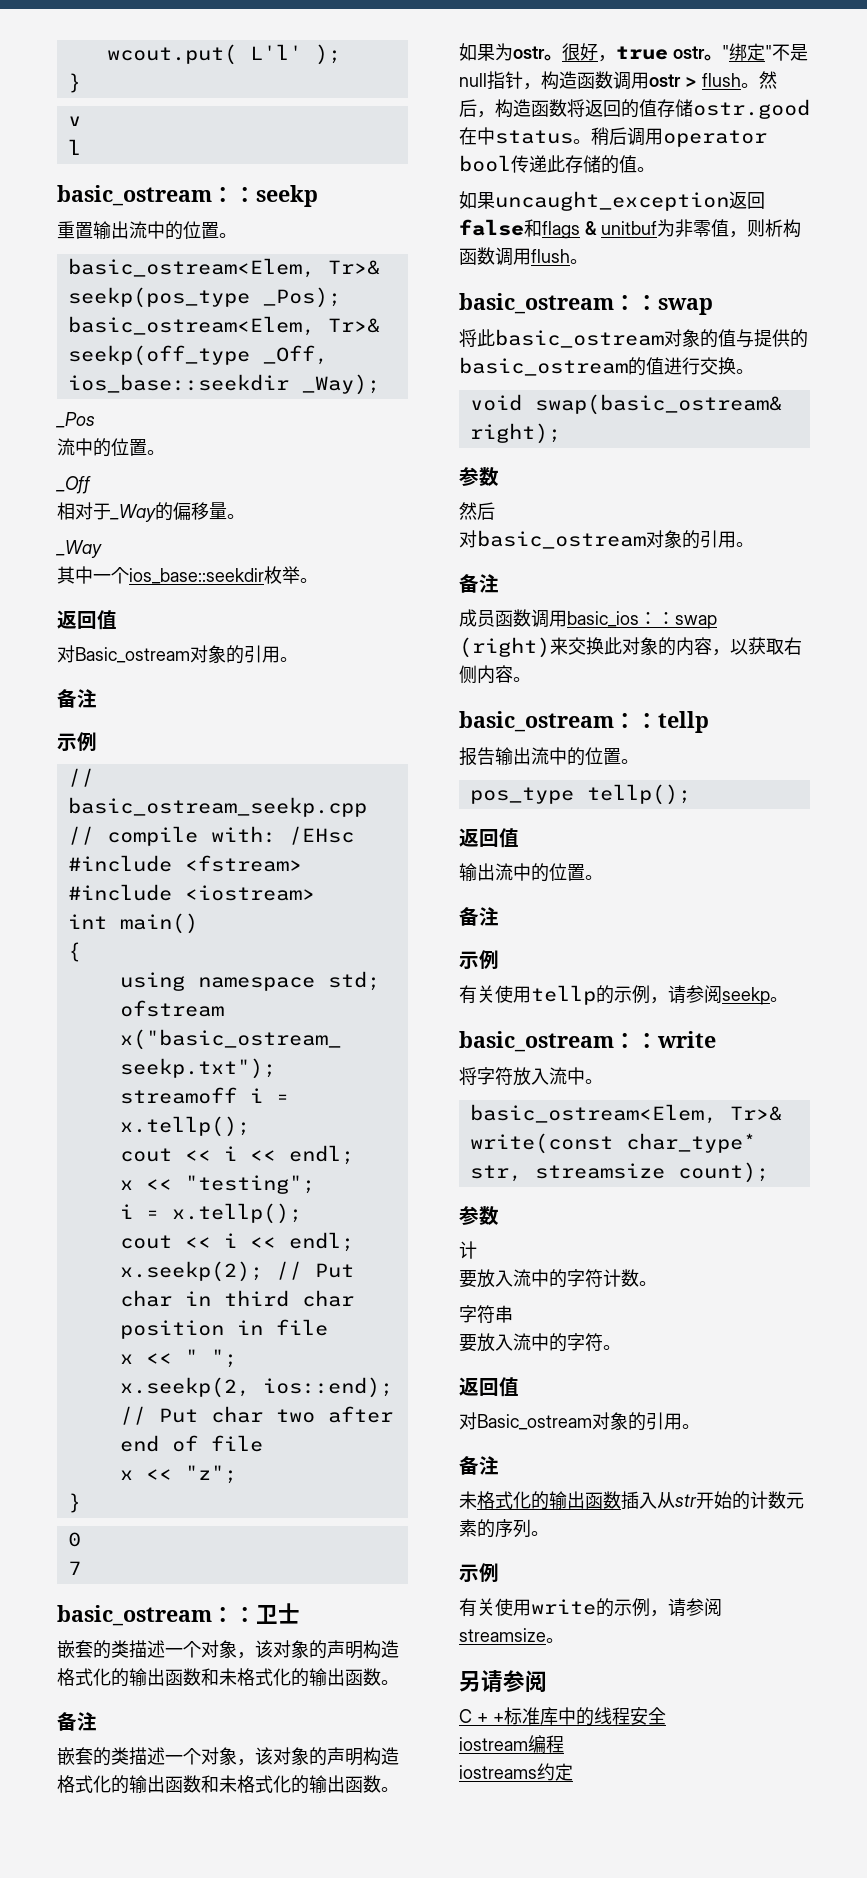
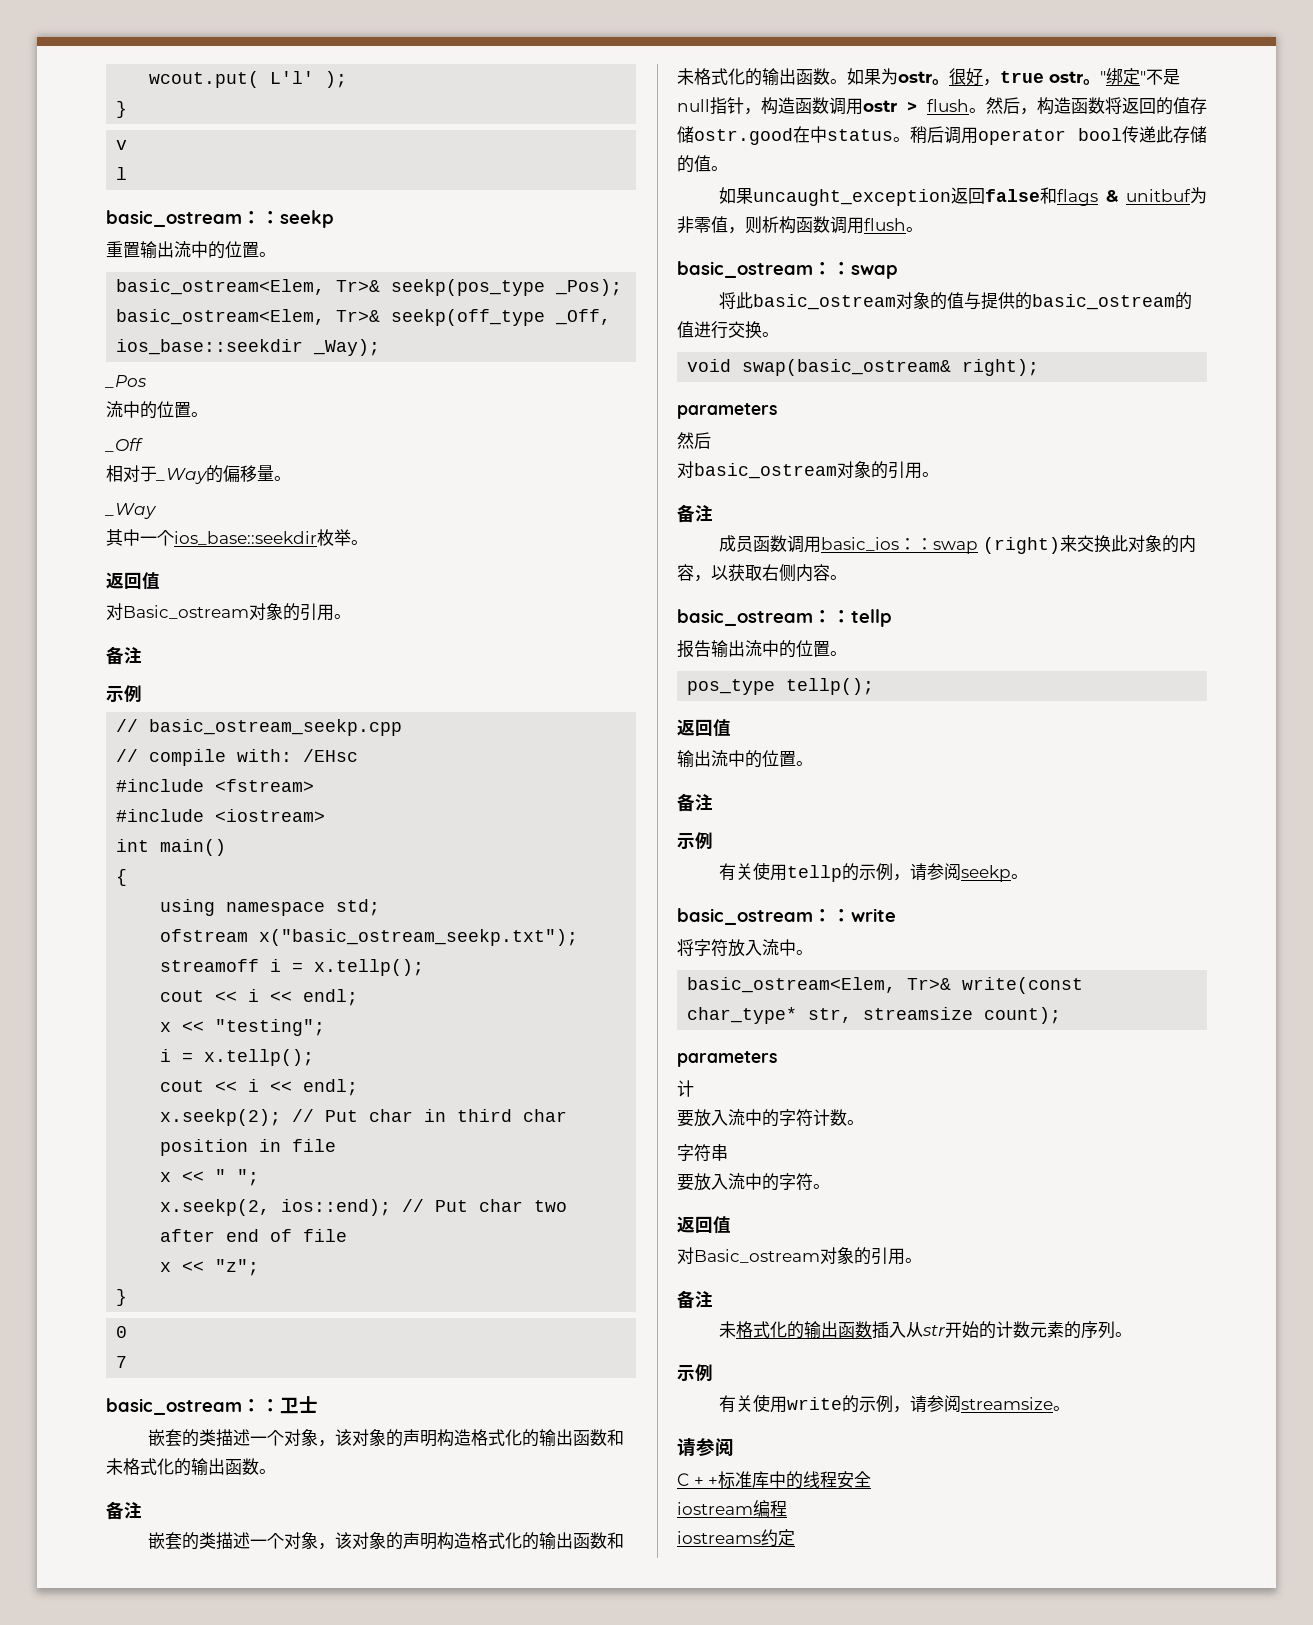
[459,467,499,486] 参数 -> [677,403,777,419] parameters
[459,1206,499,1225] 参数 -> [677,1051,777,1067] parameters
[459,1671,481,1692] 另 -> (1071, 1408) none

